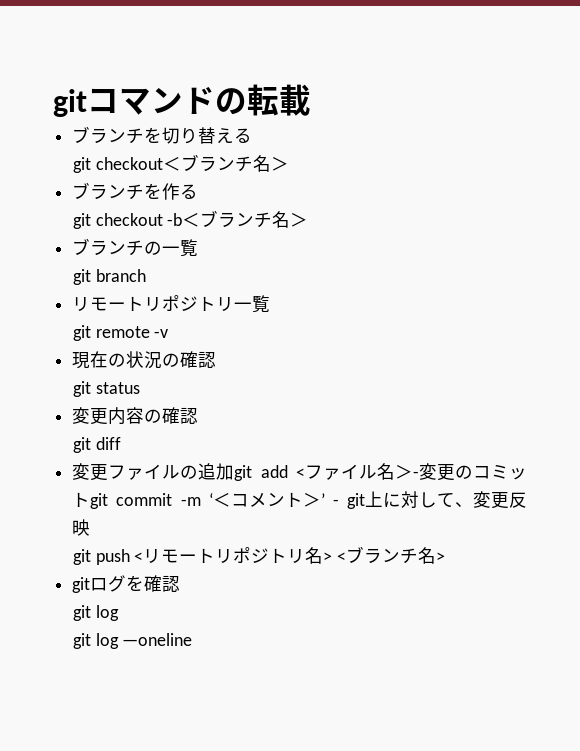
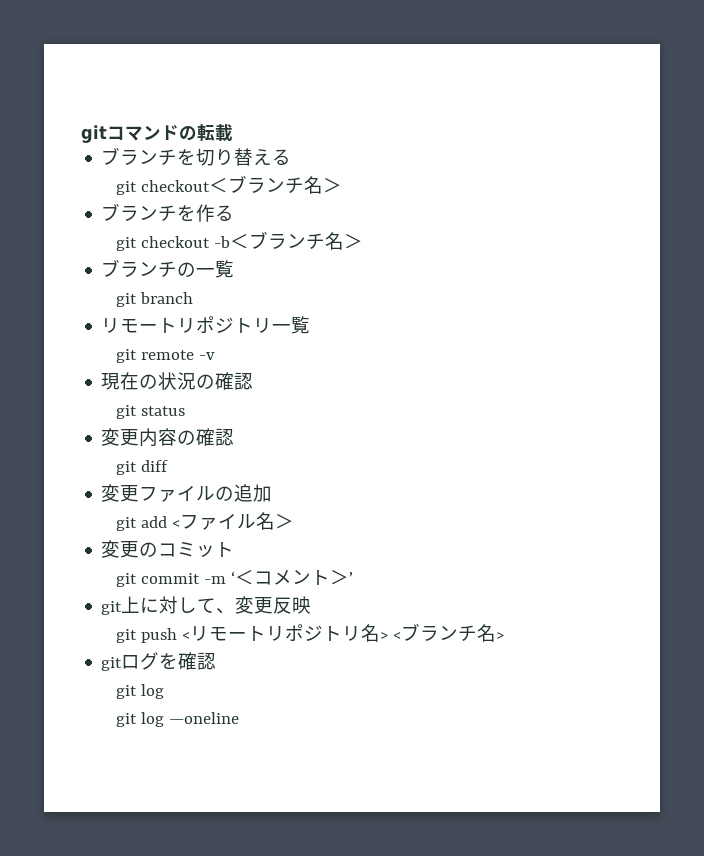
(235, 471) none -> (273, 493) //
[413,471,419,478] - -> (294, 521) //
(91, 499) none -> (235, 549) //
[332,499,339,506] - -> (353, 578) //

